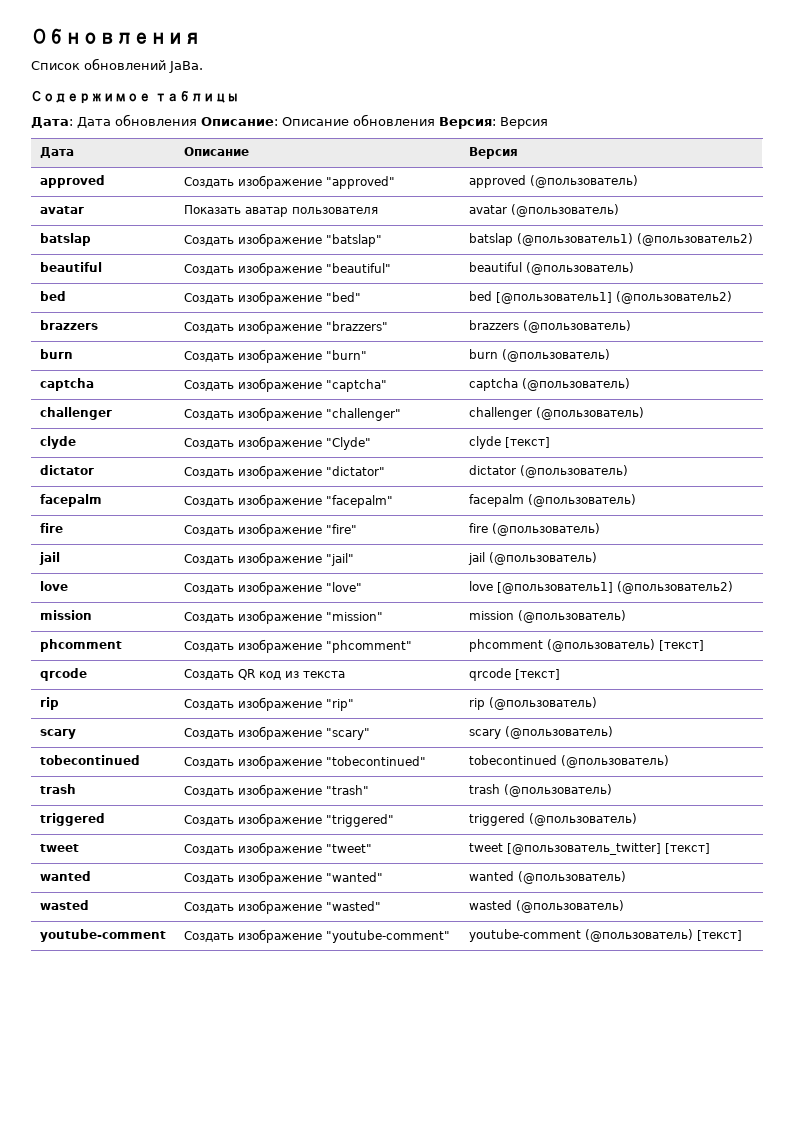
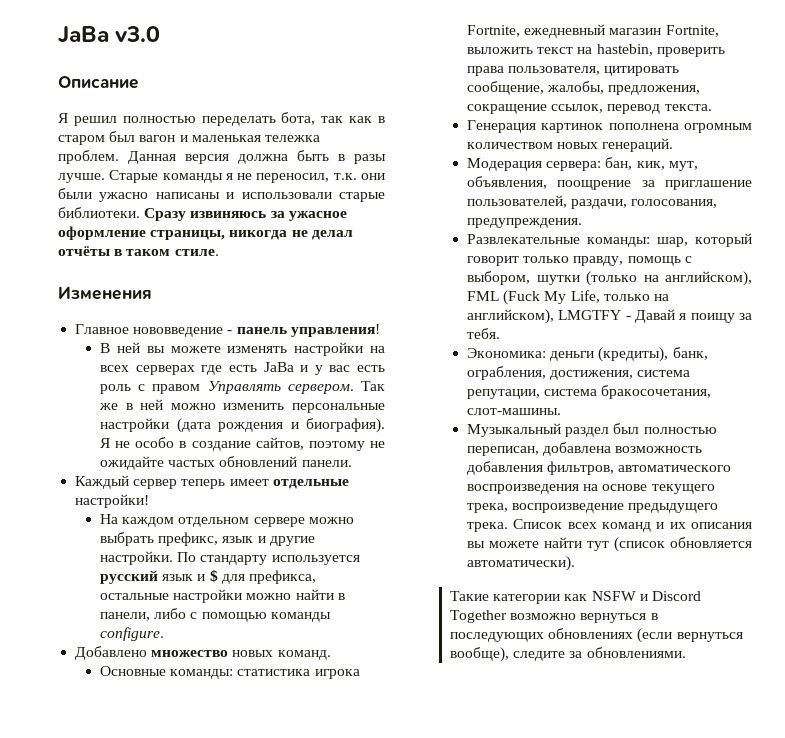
[31,28,201,45] [31,58,203,73] [31,90,239,104] [31,114,548,129] [39,147,74,158] [183,147,249,156] [468,147,518,159] [39,175,105,188] [183,175,395,189] [468,175,638,188] [39,206,84,214] [183,205,378,217] [468,204,619,217] [39,233,91,246] [183,233,382,247] [468,233,753,246] [39,262,102,272] [183,262,391,276] [468,262,634,275] [39,291,66,301] [183,291,361,305] [468,291,732,304] [39,320,98,330] [183,320,388,334] [468,320,631,333] [39,349,73,359] [183,349,367,363] [468,349,610,362] [39,378,94,391] [183,378,387,392] [468,378,630,391] [39,407,112,420] [183,407,401,421] [468,407,644,420] [39,436,76,449] [183,436,371,450] [468,436,550,449] [39,465,94,475] [183,465,385,479] [468,465,628,478] [39,494,102,507] [183,494,393,508] [468,494,636,507] [39,523,63,533] [183,523,357,537] [468,523,600,536] [38,552,60,565] [183,552,354,566] [467,552,597,565] [39,581,68,591] [183,581,362,595] [468,581,733,594] [39,610,92,620] [183,610,383,624] [468,610,626,623] [39,639,122,652] [183,639,412,653] [468,639,704,652] [39,668,87,681] [183,669,345,680] [468,668,560,681] [39,697,59,710] [183,697,354,711] [468,697,597,710] [39,729,76,739] [183,726,370,740] [468,726,613,739] [39,755,140,765] [183,755,426,769] [468,755,669,768] [39,784,76,794] [183,784,369,798] [468,784,612,797] [39,813,105,826] [183,813,394,827] [468,813,637,826] [39,844,79,852] [183,842,372,856] [468,843,710,855] [39,871,91,881] [183,871,383,885] [468,871,626,884] [39,900,89,910] [183,900,381,914] [468,900,624,913] [39,929,166,942] [183,929,450,943] [468,929,742,942] Обновления // Список обновлений JaBa. // Содержимое таблицы // Дата: Дата обновления Описание: Описание обновления Версия: Версия // Дата | Описание | Версия // approved | Создать изображение "approved" | approved (@пользователь) // avatar | Показать аватар пользователя | avatar (@пользователь) // batslap | Создать изображение "batslap" | batslap (@пользователь1) (@пользователь2) // beautiful | Создать изображение "beautiful" | beautiful (@пользователь) // bed | Создать изображение "bed" | bed [@пользователь1] (@пользователь2) // brazzers | Создать изображение "brazzers" | brazzers (@пользователь) // burn | Создать изображение "burn" | burn (@пользователь) // captcha | Создать изображение "captcha" | captcha (@пользователь) // challenger | Создать изображение "challenger" | challenger (@пользователь) // clyde | Создать изображение "Clyde" | clyde [текст] // dictator | Создать изображение "dictator" | dictator (@пользователь) // facepalm | Создать изображение "facepalm" | facepalm (@пользователь) // fire | Создать изображение "fire" | fire (@пользователь) // jail | Создать изображение "jail" | jail (@пользователь) // love | Создать изображение "love" | love [@пользователь1] (@пользователь2) // mission | Создать изображение "mission" | mission (@пользователь) // phcomment | Создать изображение "phcomment" | phcomment (@пользователь) [текст] // qrcode | Создать QR код из текста | qrcode [текст] // rip | Создать изображение "rip" | rip (@пользователь) // scary | Создать изображение "scary" | scary (@пользователь) // tobecontinued | Создать изображение "tobecontinued" | tobecontinued (@пользователь) // trash | Создать изображение "trash" | trash (@пользователь) // triggered | Создать изображение "triggered" | triggered (@пользователь) // tweet | Создать изображение "tweet" | tweet [@пользователь_twitter] [текст] // wanted | Создать изображение "wanted" | wanted (@пользователь) // wasted | Создать изображение "wasted" | wasted (@пользователь) // youtube-comment | Создать изображение "youtube-comment" | youtube-comment (@пользователь) [текст] -> [58,26,161,44] [58,76,139,89] [58,112,385,126] [58,131,320,145] [58,150,386,164] [58,170,385,183] [58,188,385,202] [58,207,347,221] [58,226,353,240] [58,246,219,256] [58,286,152,300] [75,324,380,337] [100,342,385,356] [100,362,385,375] [100,381,385,394] [99,399,385,413] [100,418,385,433] [100,437,385,451] [100,456,352,470] [75,475,349,489] [75,494,150,508] [100,514,354,527] [100,532,315,546] [100,551,360,565] [100,570,317,584] [100,589,345,603] [100,608,331,622] [100,627,165,641] [75,646,331,660] [100,666,360,679] [467,24,719,38] [467,44,725,57] [467,66,680,76] [467,81,701,95] [467,104,712,114] [467,120,752,133] [467,138,674,152] [467,157,698,171] [467,176,752,190] [467,195,718,209] [467,218,583,228] [467,233,752,247] [467,256,692,266] [467,271,752,286] [467,290,670,305] [467,309,752,324] [467,328,501,339] [467,347,708,362] [467,366,691,380] [467,385,712,399] [467,408,562,415] [467,423,717,437] [467,442,703,456] [467,461,732,475] [467,484,715,494] [467,503,719,513] [467,519,752,532] [467,537,752,552] [467,556,576,571] [450,591,701,604] [450,610,658,623] [450,628,743,643] [450,647,686,662] JaBa v3.0 // Описание // Я решил полностью переделать бота, так как в старом был вагон и маленькая тележка проблем. Данная верcия должна быть в разы лучше. Старые команды я не переносил, т.к. они были ужасно написаны и использовали старые библиотеки. Сразу извиняюсь за ужасное оформление страницы, никогда не делал отчёты в таком стиле. // Изменения // Главное нововведение - панель управления! // В ней вы можете изменять настройки на всех серверах где есть JaBa и у вас есть роль с правом Управлять сервером. Так же в ней можно изменить персональные настройки (дата рождения и биография). Я не особо в создание сайтов, поэтому не ожидайте частых обновлений панели. // Каждый сервер теперь имеет отдельные настройки! // На каждом отдельном сервере можно выбрать префикс, язык и другие настройки. По стандарту используется русский язык и $ для префикса, остальные настройки можно найти в панели, либо с помощью команды configure. // Добавлено множество новых команд. // Основные команды: статистика игрока Fortnite, ежедневный магазин Fortnite, выложить текст на hastebin, проверить права пользователя, цитировать сообщение, жалобы, предложения, сокращение ссылок, перевод текста. // Генерация картинок пополнена огромным количеством новых генераций. // Модерация сервера: бан, кик, мут, объявления, поощрение за приглашение пользователей, раздачи, голосования, предупреждения. // Развлекательные команды: шар, который говорит только правду, помощь с выбором, шутки (только на английском), FML (Fuck My Life, только на английском), LMGTFY - Давай я поищу за тебя. // Экономика: деньги (кредиты), банк, ограбления, достижения, система репутации, система бракосочетания, слот-машины. // Музыкальный раздел был полностью переписан, добавлена возможность добавления фильтров, автоматического воспроизведения на основе текущего трека, воспроизведение предыдущего трека. Список всех команд и их описания вы можете найти тут (список обновляется автоматически). // Такие категории как NSFW и Discord Together возможно вернуться в последующих обновлениях (если вернуться вообще), следите за обновлениями.

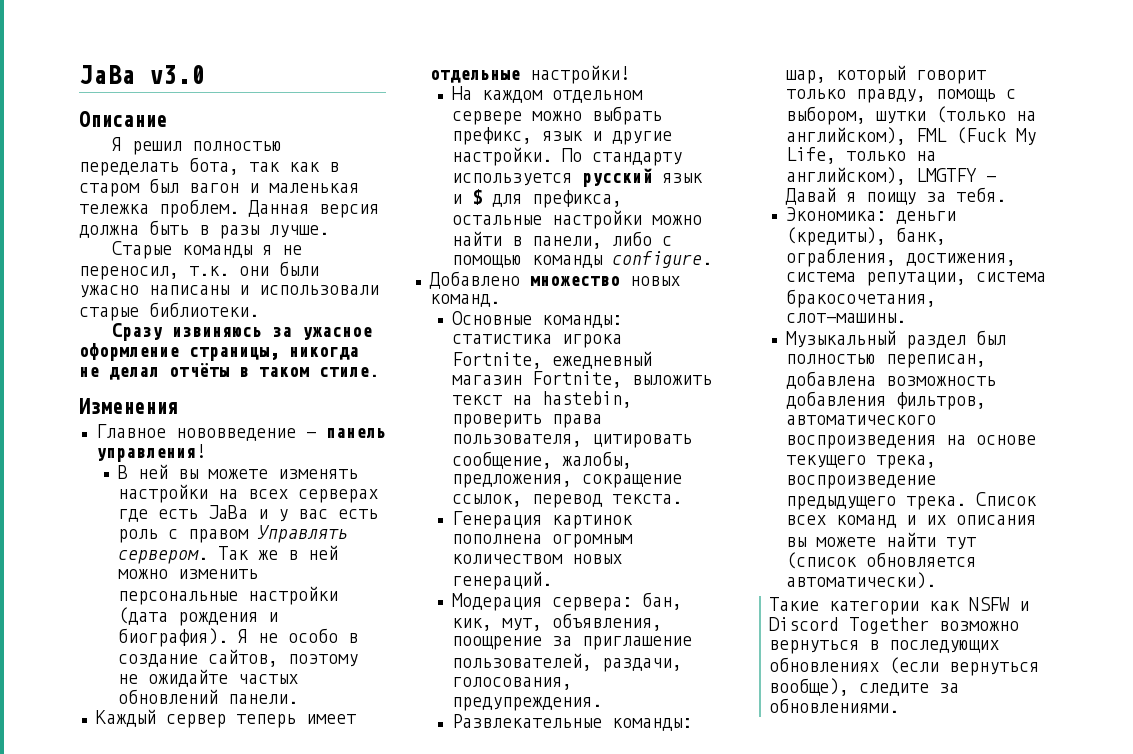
(105, 178) none -> (329, 231) //
(140, 212) none -> (259, 309) //

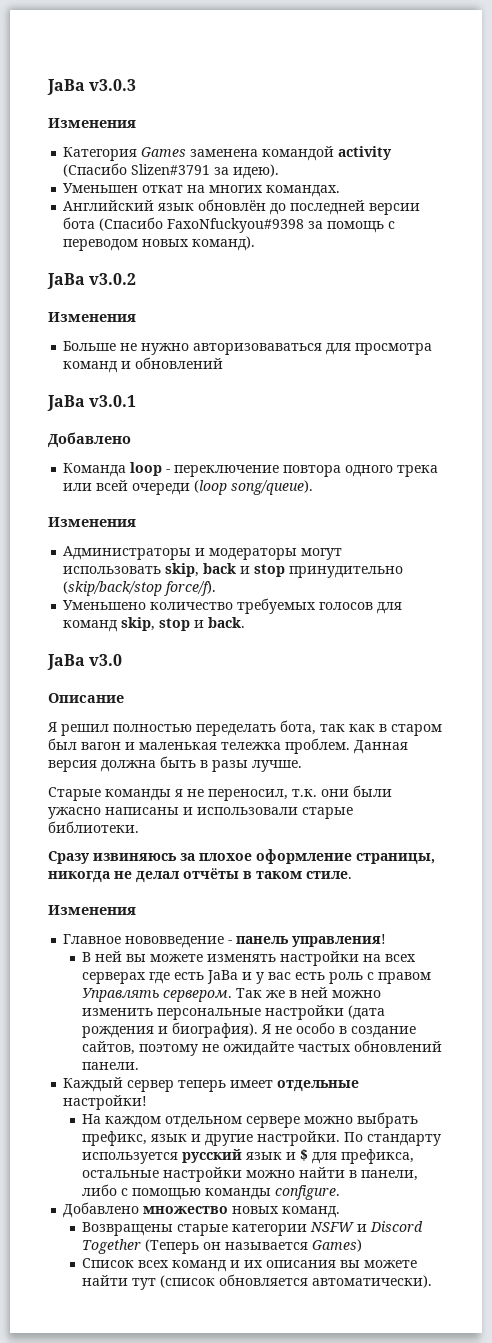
[79,65,135,84] JaBa -> [47,79,137,95] [48,118,136,128] [63,146,393,161] [63,163,280,179] [63,183,341,197] [63,199,421,215] [63,217,396,233] [63,236,256,251] [47,273,137,289] [48,312,136,322] [63,341,433,355] [63,357,224,373] [47,395,137,411] [48,432,131,448] [63,462,439,477] [63,480,314,495] [48,517,136,527] [63,546,343,560] [63,563,404,578] [63,581,217,596] [63,598,403,614] [63,617,246,632] [47,654,85,670] JaBa v3.0.3 // Изменения // Категория Games заменена командой activity (Спасибо Slizen#3791 за идею). // Уменьшен откат на многих командах. // Английский язык обновлён до последней версии бота (Спасибо FaxoNfuckyou#9398 за помощь с переводом новых команд). // JaBa v3.0.2 // Изменения // Больше не нужно авторизоваваться для просмотра команд и обновлений // JaBa v3.0.1 // Добавлено // Команда loop - переключение повтора одного трека или всей очереди (loop song/queue). // Изменения // Администраторы и модераторы могут использовать skip, back и stop принудительно (skip/back/stop force/f). // Уменьшено количество требуемых голосов для команд skip, stop и back. // JaBa
[301,327,372,340] ужасное -> [199,853,252,861] плохое
[451,311,622,328] [451,334,622,348] [451,351,652,369] [451,371,712,388] [451,391,632,408] [451,414,602,428] [451,434,692,448] [451,451,632,469] [451,474,682,488] [451,494,682,508] [451,511,633,529] [451,534,633,548] [451,554,622,564] [451,571,552,590] [451,592,682,611] [451,613,662,631] [451,636,692,650] [451,653,682,672] [451,677,572,690] [451,697,602,711] [451,714,692,731] [785,65,986,84] [785,89,1016,103] [785,106,1036,125] [785,127,1036,145] [785,147,936,164] [785,167,996,185] [784,187,1006,205] [785,207,956,224] [785,227,946,246] [785,248,1016,267] [785,272,1046,286] [785,289,936,308] [785,313,906,323] [785,330,1006,349] [785,354,986,368] [785,371,996,389] [785,391,986,410] [785,415,936,425] [785,435,1036,449] [785,455,936,469] [785,475,936,489] [785,496,966,510] Основные команды: статистика игрока Fortnite, ежедневный магазин Fortnite, выложить текст на hastebin, проверить права пользователя, цитировать сообщение, жалобы, предложения, сокращение ссылок, перевод текста. // Генерация картинок пополнена огромным количеством новых генераций. // Модерация сервера: бан, кик, мут, объявления, поощрение за приглашение пользователей, раздачи, голосования, предупреждения. // Развлекательные команды: шар, который говорит только правду, помощь с выбором, шутки (только на английском), FML (Fuck My Life, только на английском), LMGTFY - Давай я поищу за тебя. // Экономика: деньги (кредиты), банк, ограбления, достижения, система репутации, система бракосочетания, слот-машины. // Музыкальный раздел был полностью переписан, добавлена возможность добавления фильтров, автоматического воспроизведения на основе текущего трека, воспроизведение предыдущего трека. -> [82,1221,424,1236] [82,1239,363,1254] Возвращены старые категории NSFW и Discord Together (Теперь он называется Games) //
[769,597,1030,615] [769,617,1020,634] [769,640,1000,654] [769,657,1040,676] [769,678,960,696] [769,698,900,713] // Такие категории как NSFW и Discord Together возможно вернуться в последующих обновлениях (если вернуться вообще), следите за обновлениями. -> (433, 1281) none

